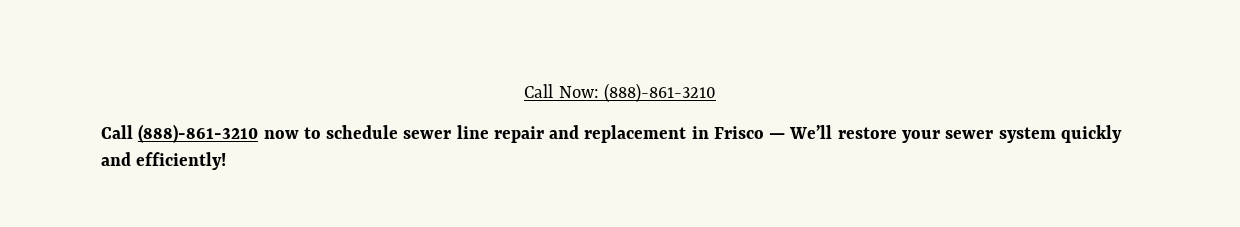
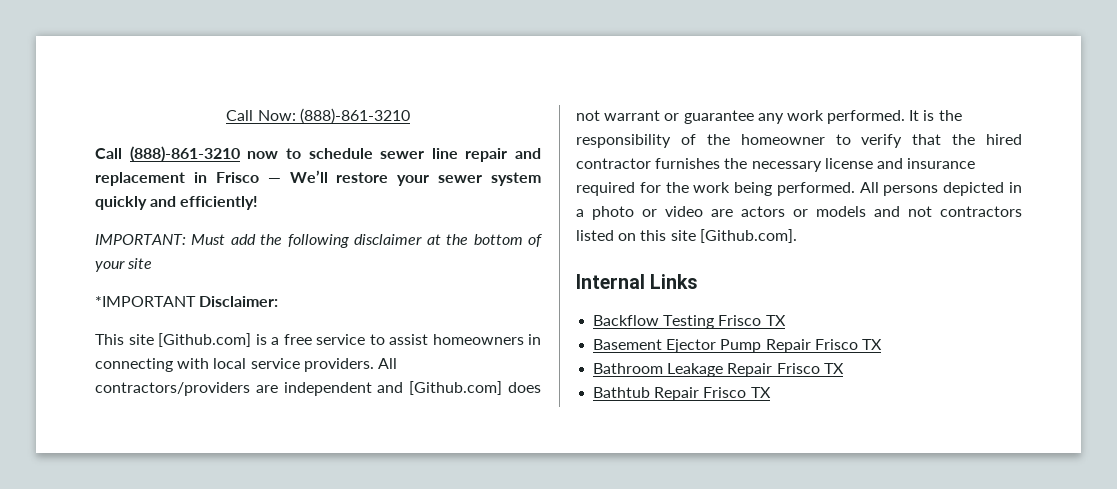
(227, 161) none -> [95,234,543,248] [95,258,153,272] [95,296,279,307] [95,333,541,347] [95,358,397,372] [95,381,541,396] [576,110,962,124] [576,134,1022,148] [576,158,976,172] [576,182,1022,196] [576,206,1022,220] [576,229,797,243] [576,274,698,289] [593,315,786,329] [593,339,882,353] [593,363,844,377] [593,387,771,401] // IMPORTANT: Must add the following disclaimer at the bottom of your site // *IMPORTANT Disclaimer: // This site [Github.com] is a free service to assist homeowners in connecting with local service providers. All contractors/providers are independent and [Github.com] does not warrant or guarantee any work performed. It is the responsibility of the homeowner to verify that the hired contractor furnishes the necessary license and insurance required for the work being performed. All persons depicted in a photo or video are actors or models and not contractors listed on this site [Github.com]. // Internal Links // Backflow Testing Frisco TX // Basement Ejector Pump Repair Frisco TX // Bathroom Leakage Repair Frisco TX // Bathtub Repair Frisco TX

